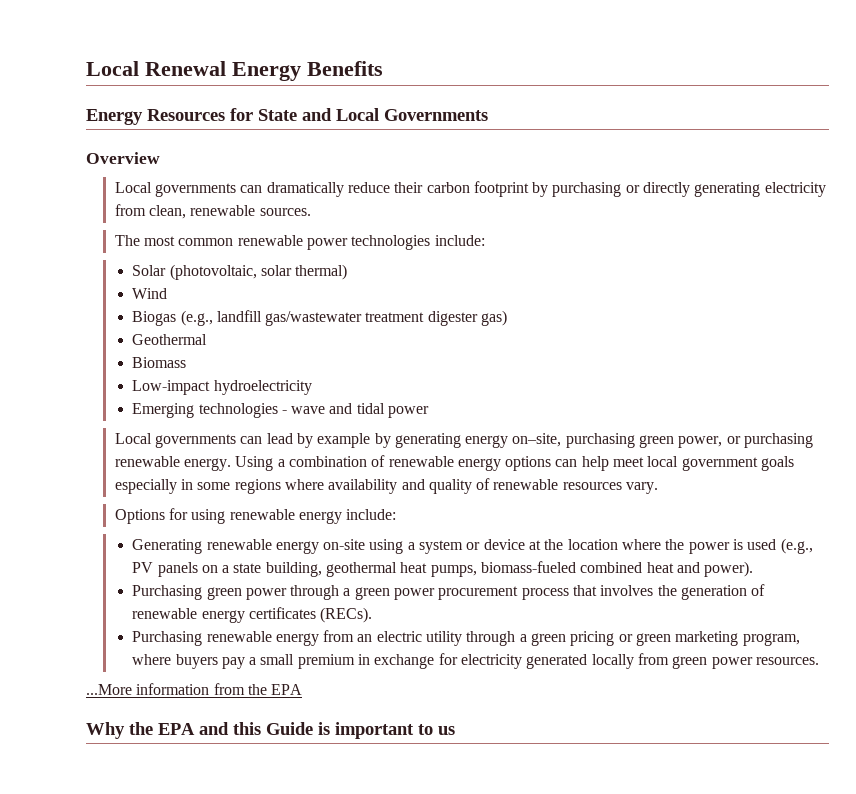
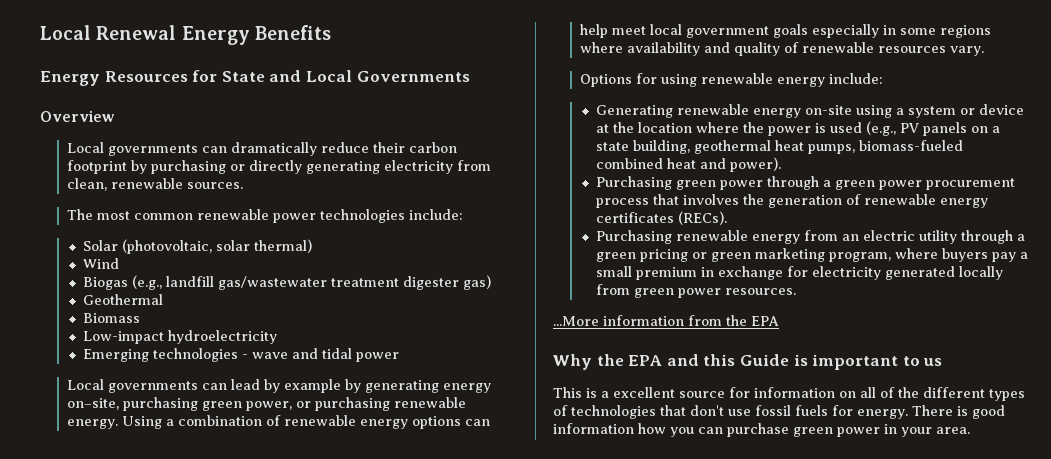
(455, 730) none -> [553,387,1025,401] [553,405,1005,419] [553,423,970,437] // This is a excellent source for information on all of the different types of technologies that don't use fossil fuels for energy. There is good information how you can purchase green power in your area.

